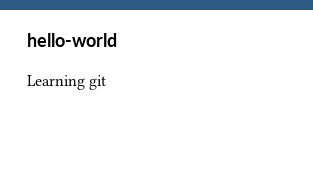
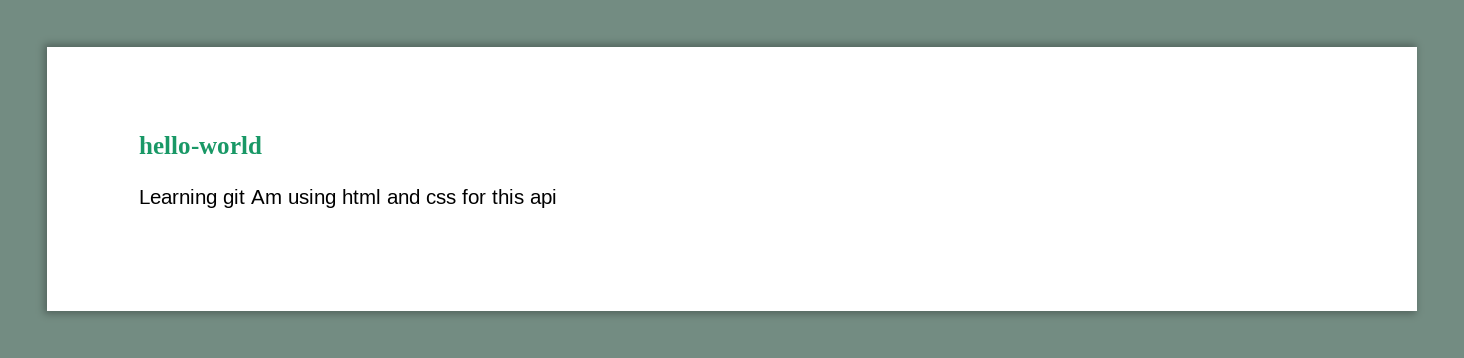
(107, 82) none -> [251,189,557,208] Am using html and css for this api

